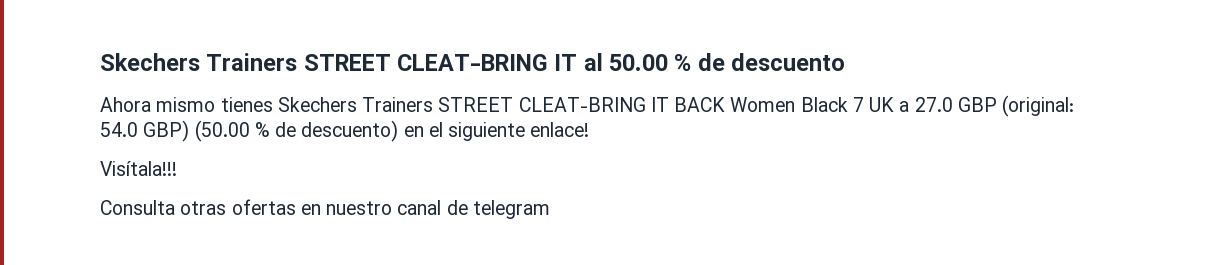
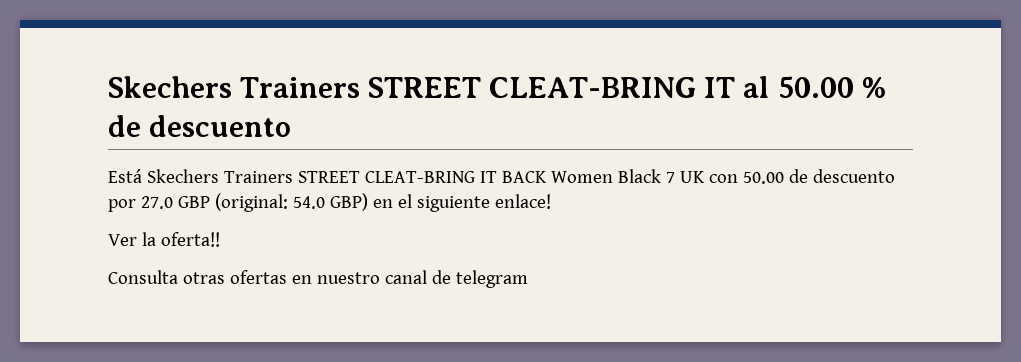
[100,97,273,112] Ahora mismo tienes -> [108,169,142,183] Está
[899,101,910,112] a -> [708,169,895,184] [108,199,136,212] con 50.00 de descuento por
[194,120,399,142] (50.00 % de descuento) -> (368, 202) none
[100,161,177,176] Visítala!!! -> [108,232,220,247] Ver la oferta!!

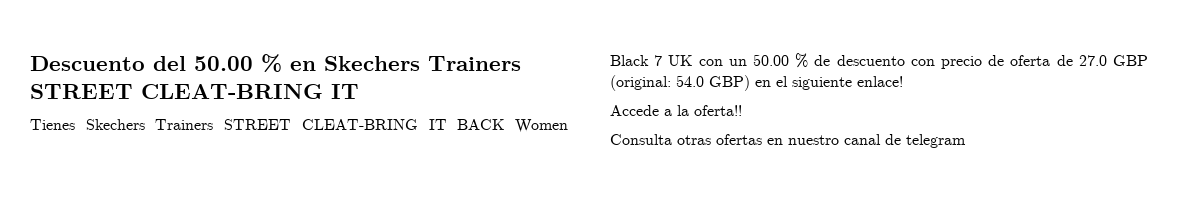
[108,76,886,98] [108,115,292,137] [108,169,142,183] Skechers Trainers STREET CLEAT-BRING IT al 50.00 % de descuento // Está -> [30,54,521,72] [30,84,359,99] [30,119,75,130] Descuento del 50.00 % en Skechers Trainers STREET CLEAT-BRING IT // Tienes
[742,169,895,184] [108,199,136,212] 50.00 de descuento por -> [728,53,1073,69] un 50.00 % de descuento con precio de oferta de
[108,234,137,246] Ver -> [610,105,672,116] Accede a

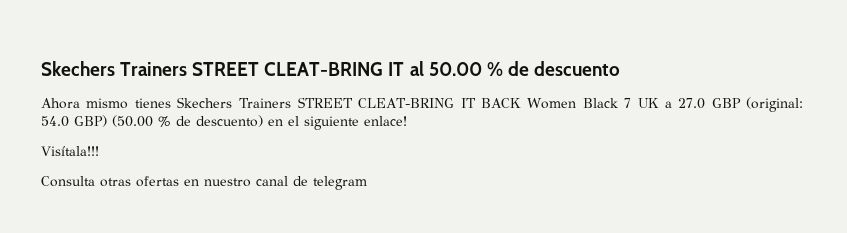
[30,54,521,72] [30,84,359,99] [30,119,75,130] Descuento del 50.00 % en Skechers Trainers STREET CLEAT-BRING IT // Tienes -> [41,61,621,76] [41,98,171,109] Skechers Trainers STREET CLEAT-BRING IT al 50.00 % de descuento // Ahora mismo tienes
[698,53,1073,69] con un 50.00 % de descuento con precio de oferta de -> [664,101,672,108] a
(750, 83) none -> [112,115,263,127] (50.00 % de descuento)
[610,105,742,116] Accede a la oferta!! -> [41,146,99,156] Visítala!!!

